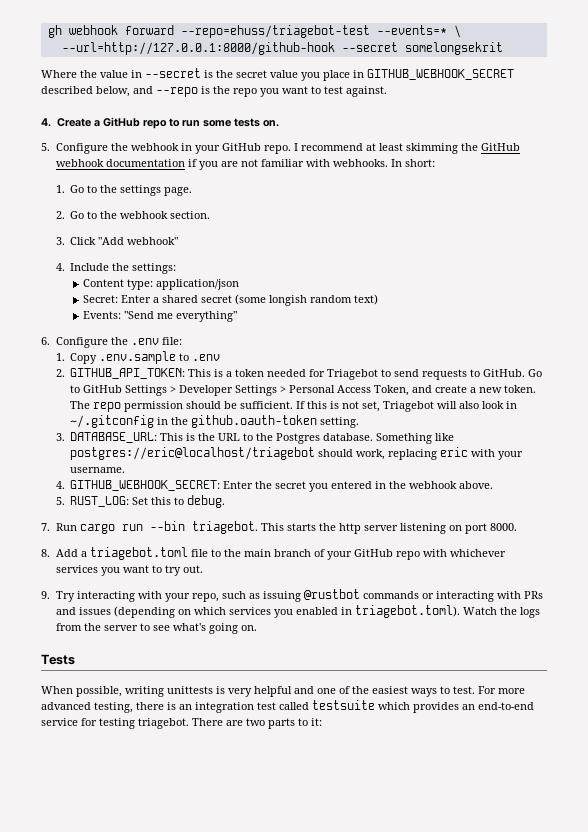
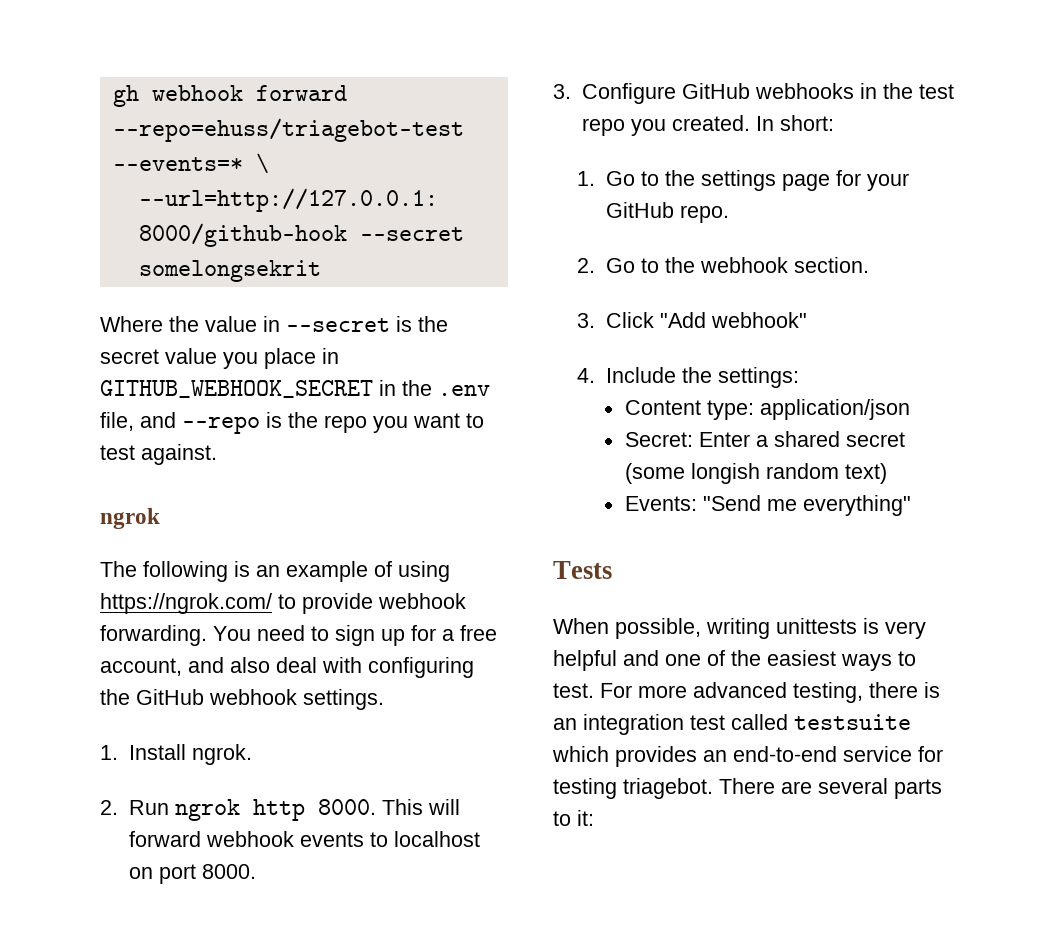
[41,86,130,97] described below, -> [379,380,490,396] [100,412,134,431] in the .env file,
[41,117,279,129] [41,143,520,154] [55,159,388,170] 4. Create a GitHub repo to run some tests on. // 5. Configure the webhook in your GitHub repo. I recommend at least skimming the GitHub webhook documentation if you are not familiar with webhooks. -> [100,508,160,529] [100,561,450,582] [100,593,466,614] [100,625,497,646] [100,657,474,678] [100,689,384,710] [100,744,252,765] [100,799,460,821] [128,831,480,847] [128,864,256,884] [553,83,954,104] [581,115,750,136] ngrok // The following is an example of using https://ngrok.com/ to provide webhook forwarding. You need to sign up for a free account, and also deal with configuring the GitHub webhook settings. // 1. Install ngrok. // 2. Run ngrok http 8000. This will forward webhook events to localhost on port 8000. // 3. Configure GitHub webhooks in the test repo you created.
[164,187,193,196] page. -> [781,170,909,191] [605,202,729,223] page for your GitHub repo.
[41,337,182,348] [55,351,221,364] [55,368,543,380] [70,385,537,396] [70,401,518,412] [70,415,360,428] [55,432,455,444] [70,447,524,460] [70,467,126,473] [55,480,494,492] [55,495,226,508] [41,521,517,534] [41,547,506,560] [55,565,203,576] [41,589,543,602] [55,605,540,618] [55,623,257,634] // 6. Configure the .env file: // 1. Copy .env.sample to .env // 2. GITHUB_API_TOKEN: This is a token needed for Triagebot to send requests to GitHub. Go to GitHub Settings > Developer Settings > Personal Access Token, and create a new token. The repo permission should be sufficient. If this is not set, Triagebot will also look in ~/.gitconfig in the github.oauth-token setting. // 3. DATABASE_URL: This is the URL to the Postgres database. Something like postgres://eric@localhost/triagebot should work, replacing eric with your username. // 4. GITHUB_WEBHOOK_SECRET: Enter the secret you entered in the webhook above. // 5. RUST_LOG: Set this to debug. // 7. Run cargo run --bin triagebot. This starts the http server listening on port 8000. // 8. Add a triagebot.toml file to the main branch of your GitHub repo with whichever services you want to try out. // 9. Try interacting with your repo, such as issuing @rustbot commands or interacting with PRs and issues (depending on which services you enabled in triagebot.toml). Watch the logs from the server to see what's going on. -> (911, 505) none
[246,718,265,726] two -> [818,778,888,794] several

